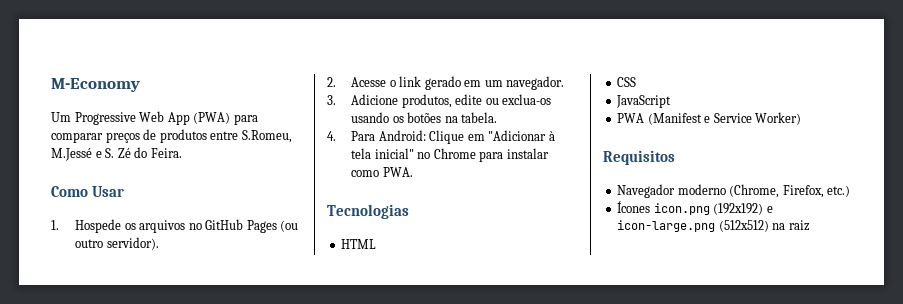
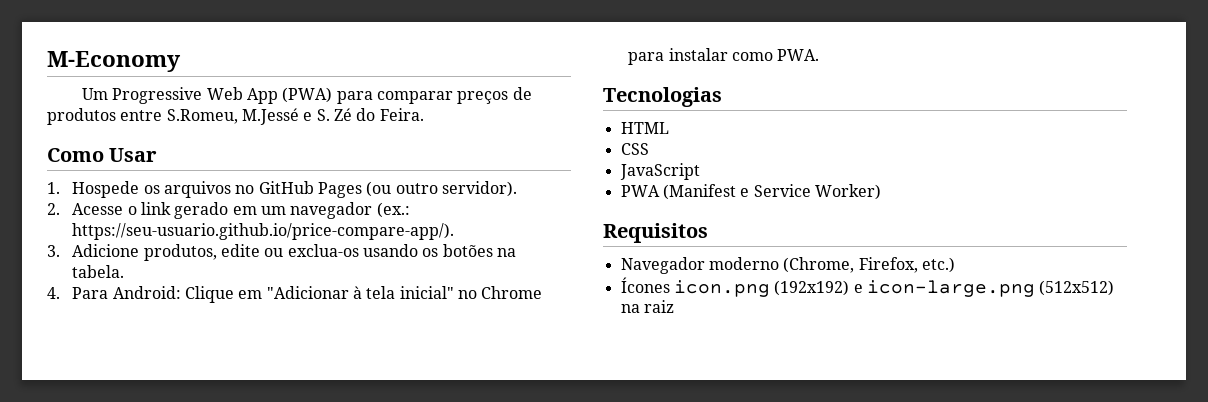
[506,76,565,90] navegador. -> [290,202,410,219] [72,223,455,240] navegador (ex.: https://seu-usuario.github.io/price-compare-app/).

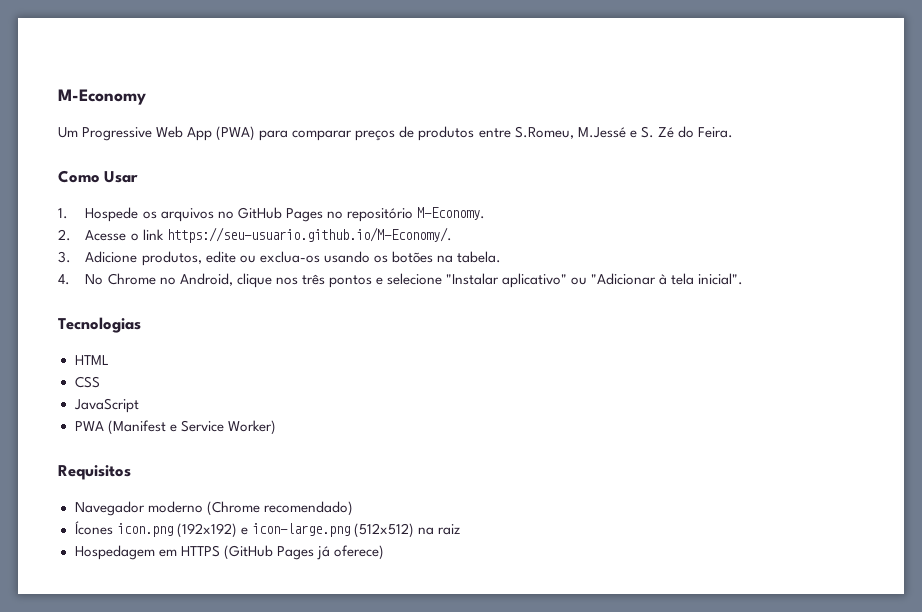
[366,181,517,197] (ou outro servidor). -> [326,207,485,222] no repositório M-Economy.
[174,202,410,219] [72,223,455,240] gerado em um navegador (ex.: https://seu-usuario.github.io/price-compare-app/). -> [166,227,452,243] https://seu-usuario.github.io/M-Economy/.
[72,286,543,303] [628,48,820,65] Para Android: Clique em "Adicionar à tela inicial" no Chrome para instalar como PWA. -> [85,273,744,288] No Chrome no Android, clique nos três pontos e selecione "Instalar aplicativo" ou "Adicionar à tela inicial".
[783,257,955,273] (Chrome, Firefox, etc.) -> [206,501,353,516] (Chrome recomendado)
(674, 306) none -> [74,545,384,560] // Hospedagem em HTTPS (GitHub Pages já oferece)

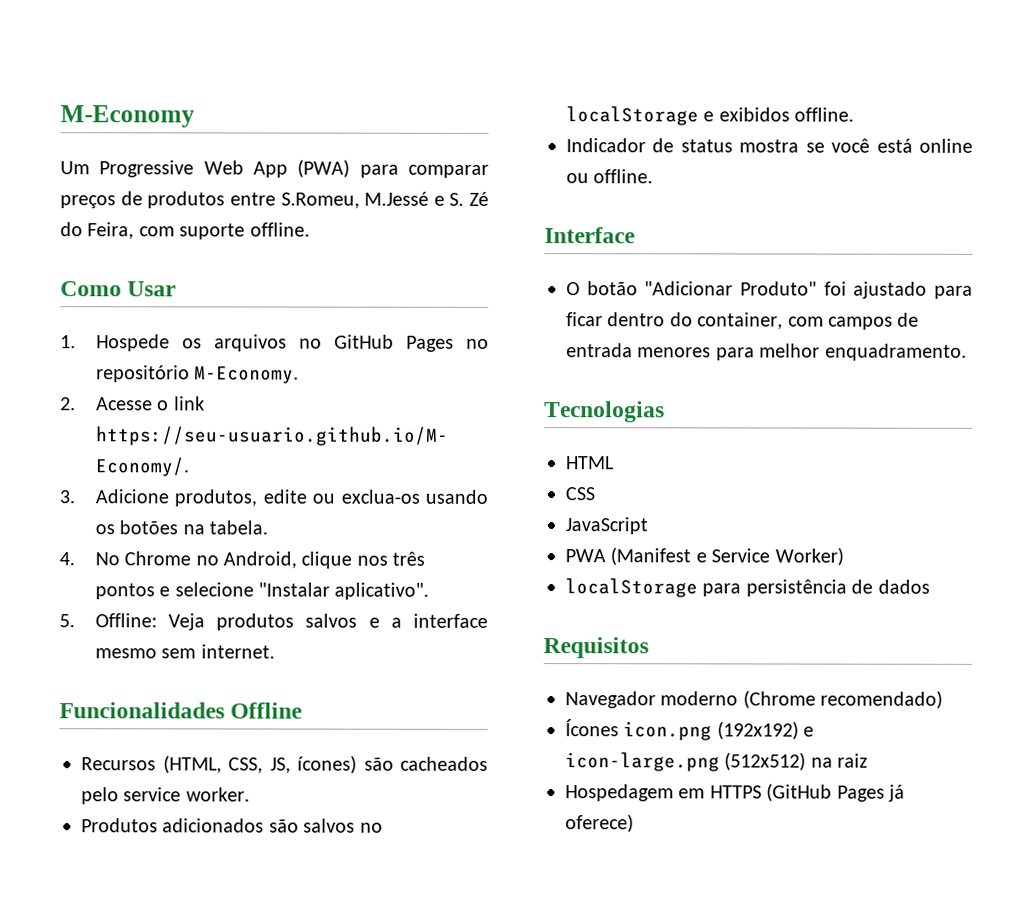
[697,127,733,138] Feira. -> [87,222,310,240] Feira, com suporte offline.
[502,273,744,288] aplicativo" ou "Adicionar à tela inicial". -> [334,582,430,600] [59,613,489,631] [94,644,275,659] [59,702,303,719] [81,755,488,774] [81,787,250,805] [81,818,383,833] [566,106,855,126] [566,138,973,153] [566,169,654,184] [544,227,635,244] [566,281,973,299] [566,312,920,330] [566,343,967,361] aplicativo". // 5. Offline: Veja produtos salvos e a interface mesmo sem internet. // Funcionalidades Offline // Recursos (HTML, CSS, JS, ícones) são cacheados pelo service worker. // Produtos adicionados são salvos no localStorage e exibidos offline. // Indicador de status mostra se você está online ou offline. // Interface // O botão "Adicionar Produto" foi ajustado para ficar dentro do container, com campos de entrada menores para melhor enquadramento.
(276, 427) none -> [565,578,930,598] // localStorage para persistência de dados

